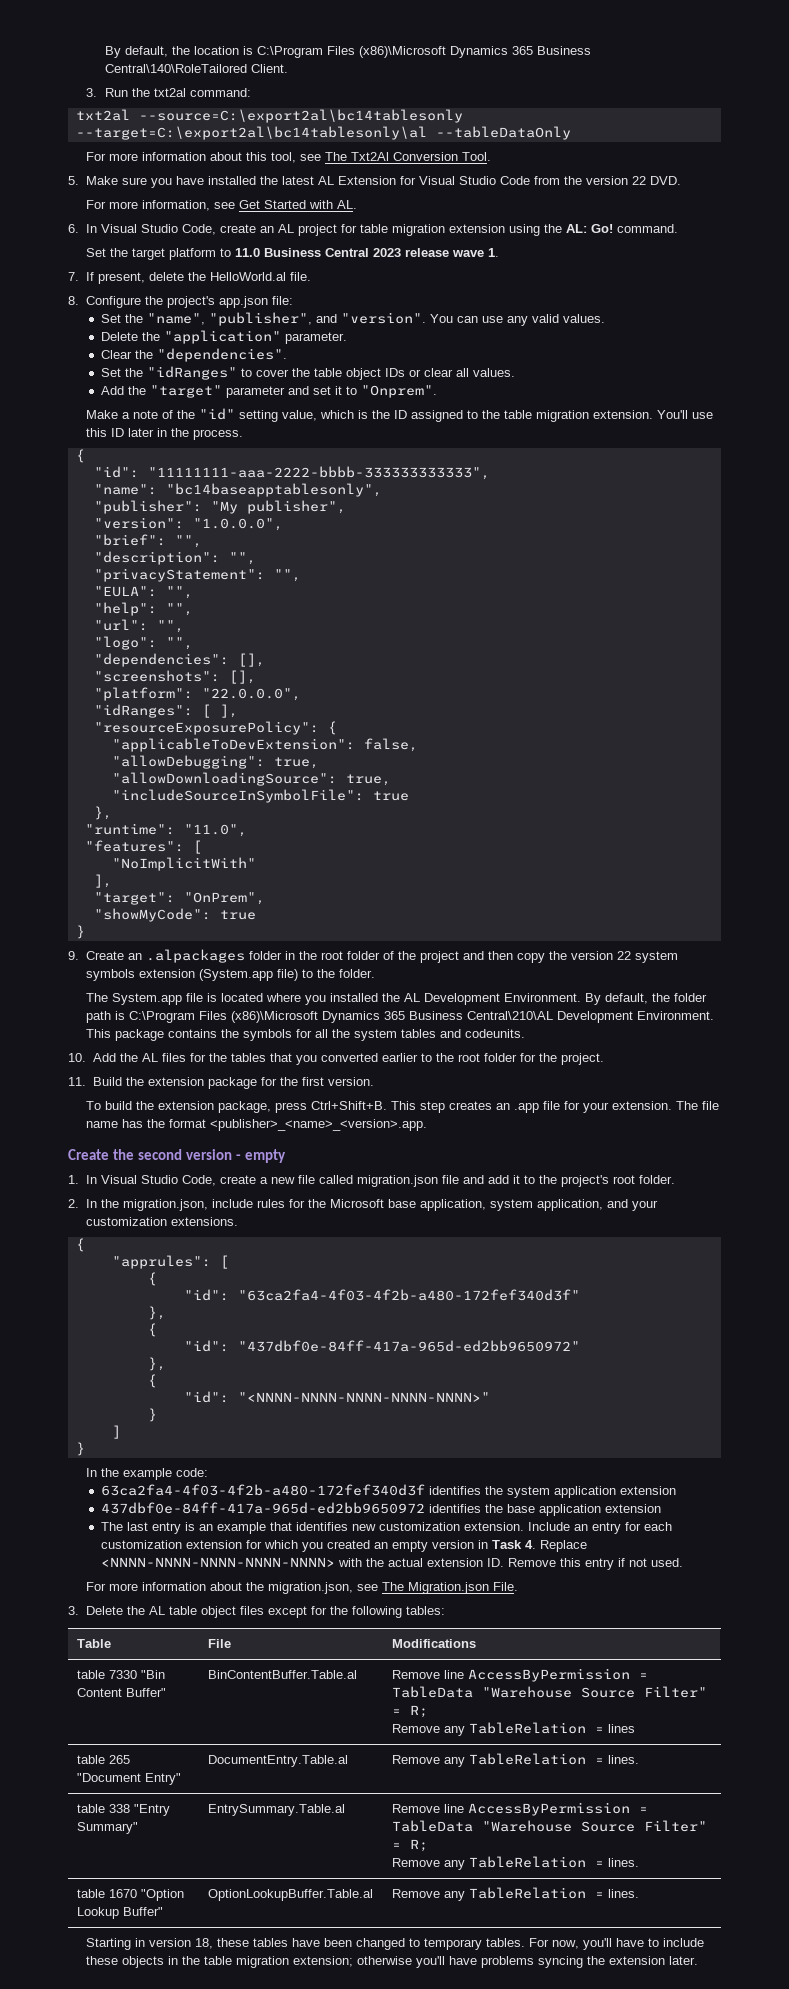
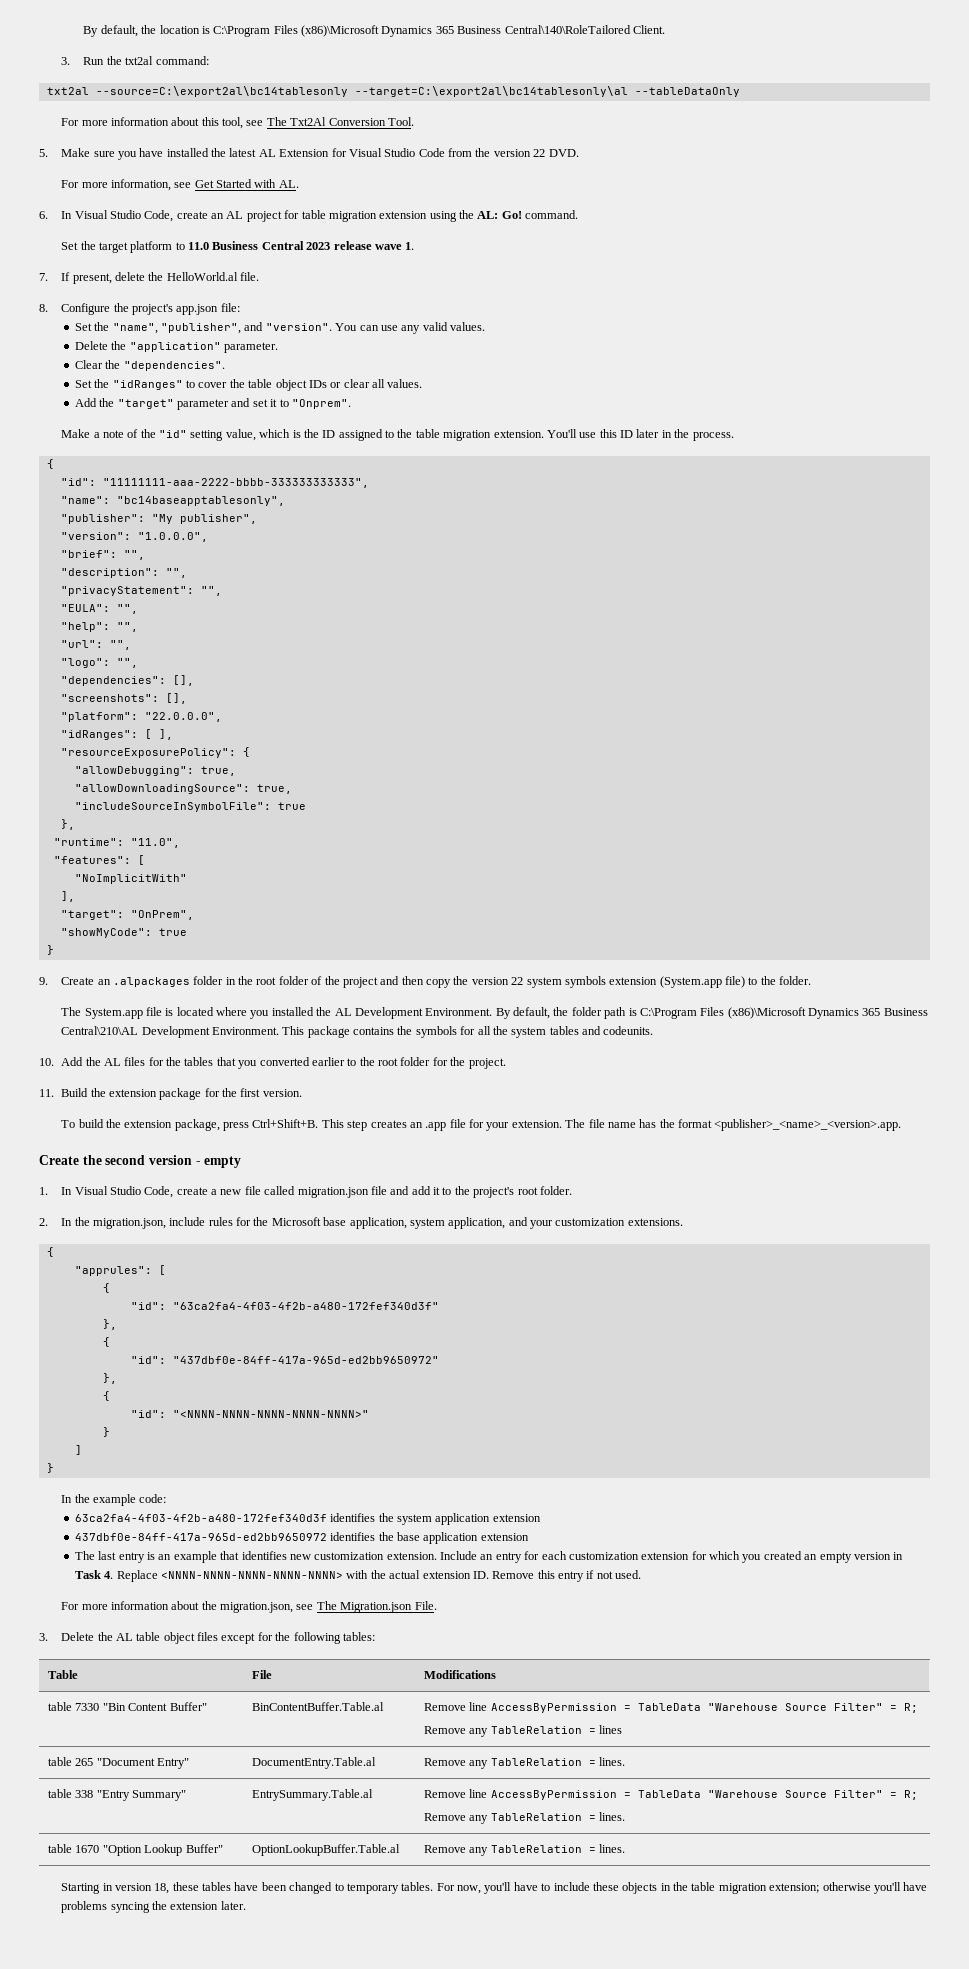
[111,738,418,752] // "applicableToDevExtension": false, -> (250, 752) none

